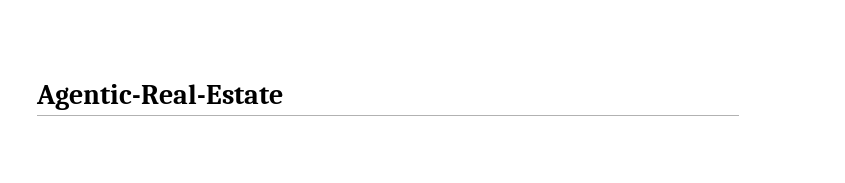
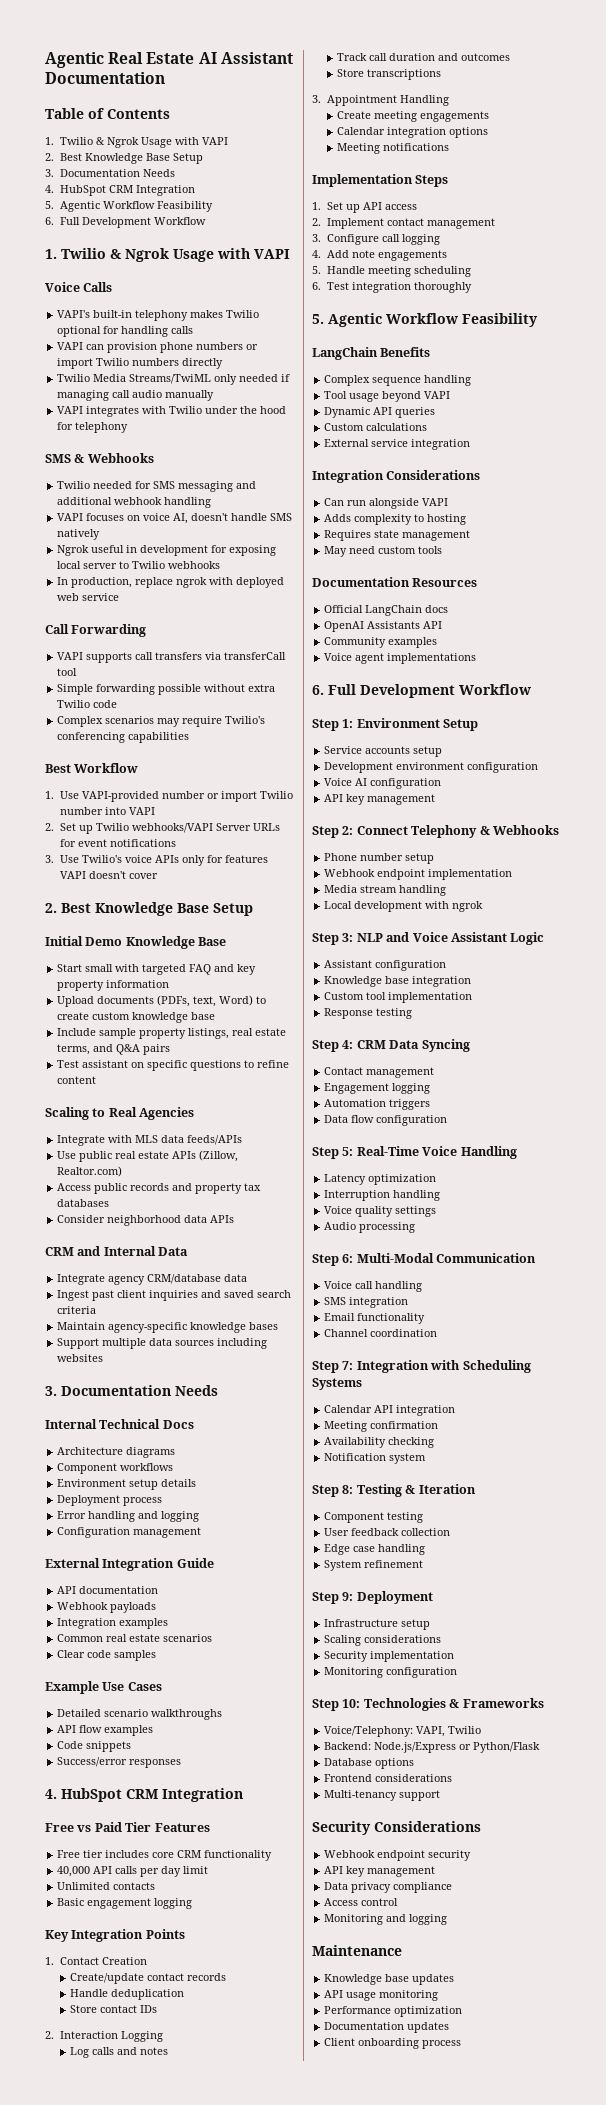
[36,84,283,110] Agentic-Real-Estate -> [45,52,293,68] [45,72,165,84] [45,108,170,119] [45,137,228,148] [45,153,203,164] [45,169,175,177] [45,185,195,196] [45,201,213,212] [45,217,206,228] [45,248,290,262] [45,282,113,292] [57,310,260,321] [57,326,194,337] [57,342,259,353] [57,358,224,369] [57,374,291,385] [57,390,215,401] [57,406,287,417] [57,422,129,433] [45,453,154,463] [57,481,257,492] [57,497,212,508] [57,513,293,524] [57,529,101,540] [57,545,277,556] [57,561,221,569] [57,577,285,588] [57,593,120,601] [45,624,147,637] [57,652,287,663] [57,668,78,676] [57,684,276,695] [57,700,118,708] [57,716,266,727] [57,732,190,743] [45,763,139,773] [45,791,293,802] [59,807,155,815] [45,823,280,834] [59,839,176,847] [45,855,268,866] [59,871,158,879] [45,902,253,916] [45,936,227,949] [57,964,257,975] [57,980,170,991] [57,995,267,1007] [57,1012,216,1023] [57,1028,287,1039] [57,1044,171,1055] [57,1060,290,1071] [57,1076,97,1084] [45,1107,195,1120] [57,1135,243,1146] [57,1150,239,1162] [57,1166,123,1177] [57,1183,262,1194] [57,1199,110,1207] [57,1215,235,1226] [45,1246,189,1256] [57,1274,248,1285] [57,1290,292,1301] [57,1306,97,1314] [57,1322,279,1333] [57,1338,268,1349] [57,1354,104,1362] [45,1385,218,1396] [45,1419,194,1429] [57,1447,176,1458] [57,1463,174,1474] [57,1479,197,1490] [57,1495,163,1506] [57,1511,200,1522] [57,1527,202,1538] [45,1558,214,1571] [57,1586,159,1594] [57,1602,157,1613] [57,1618,169,1629] [57,1634,213,1642] [57,1650,157,1661] [45,1681,162,1694] [57,1709,223,1720] [57,1725,154,1736] [57,1741,132,1752] [57,1757,182,1768] [45,1788,243,1802] [45,1822,210,1832] [57,1850,273,1861] [57,1866,209,1877] [57,1882,156,1890] [57,1898,193,1909] [45,1929,185,1942] [45,1957,147,1965] [70,1973,227,1984] [70,1989,185,2000] [70,2005,158,2013] [45,2031,163,2042] [70,2047,169,2058] [337,53,511,61] [337,69,442,80] [312,95,449,106] [337,111,490,122] [337,127,489,138] [337,143,450,154] [312,174,449,187] [312,202,417,213] [312,218,495,229] [312,234,440,245] [312,250,447,261] [312,266,471,277] [312,282,472,293] [312,313,538,327] [312,347,431,360] [324,375,472,386] [324,391,451,402] [324,407,436,418] [324,423,428,431] [324,439,471,450] [312,470,481,483] [324,498,449,509] [324,514,467,525] [324,530,471,541] [324,546,443,557] [312,577,478,587] [324,605,449,616] [324,621,443,632] [324,637,438,648] [324,653,477,664] [312,684,531,698] [312,718,479,731] [324,746,443,757] [324,762,539,773] [324,778,442,789] [324,794,436,805] [312,825,559,838] [324,853,435,864] [324,869,513,880] [324,885,447,896] [324,901,484,912] [312,932,545,945] [324,960,447,971] [324,976,472,987] [324,992,473,1003] [324,1008,413,1019] [312,1039,470,1052] [324,1067,435,1078] [324,1083,431,1094] [324,1099,431,1110] [324,1115,448,1126] [312,1146,517,1159] [324,1174,437,1185] [324,1190,441,1201] [324,1206,437,1217] [324,1222,416,1233] [312,1253,537,1266] [324,1281,423,1292] [324,1297,409,1308] [324,1313,426,1324] [324,1329,438,1337] [312,1360,531,1373] [312,1378,362,1390] [324,1405,456,1416] [324,1421,439,1432] [324,1437,435,1448] [324,1453,427,1464] [312,1484,476,1497] [324,1512,424,1523] [324,1528,451,1536] [324,1544,426,1555] [324,1560,424,1571] [312,1591,433,1604] [324,1619,431,1630] [324,1635,442,1646] [324,1651,455,1662] [324,1667,458,1678] [312,1698,544,1711] [324,1726,482,1737] [324,1742,541,1753] [324,1758,415,1769] [324,1774,453,1782] [324,1790,441,1801] [312,1821,481,1835] [324,1850,472,1861] [324,1866,436,1877] [324,1882,453,1893] [324,1898,399,1906] [324,1914,448,1925] [312,1945,402,1956] [324,1974,455,1985] [324,1990,439,2001] [324,2006,463,2017] [324,2022,450,2033] [324,2038,462,2049] Agentic Real Estate AI Assistant Documentation // Table of Contents // 1. Twilio & Ngrok Usage with VAPI // 2. Best Knowledge Base Setup // 3. Documentation Needs // 4. HubSpot CRM Integration // 5. Agentic Workflow Feasibility // 6. Full Development Workflow // 1. Twilio & Ngrok Usage with VAPI // Voice Calls // VAPI's built-in telephony makes Twilio optional for handling calls // VAPI can provision phone numbers or import Twilio numbers directly // Twilio Media Streams/TwiML only needed if managing call audio manually // VAPI integrates with Twilio under the hood for telephony // SMS & Webhooks // Twilio needed for SMS messaging and additional webhook handling // VAPI focuses on voice AI, doesn't handle SMS natively // Ngrok useful in development for exposing local server to Twilio webhooks // In production, replace ngrok with deployed web service // Call Forwarding // VAPI supports call transfers via transferCall tool // Simple forwarding possible without extra Twilio code // Complex scenarios may require Twilio's conferencing capabilities // Best Workflow // 1. Use VAPI-provided number or import Twilio number into VAPI // 2. Set up Twilio webhooks/VAPI Server URLs for event notifications // 3. Use Twilio's voice APIs only for features VAPI doesn't cover // 2. Best Knowledge Base Setup // Initial Demo Knowledge Base // Start small with targeted FAQ and key property information // Upload documents (PDFs, text, Word) to create custom knowledge base // Include sample property listings, real estate terms, and Q&A pairs // Test assistant on specific questions to refine content // Scaling to Real Agencies // Integrate with MLS data feeds/APIs // Use public real estate APIs (Zillow, Realtor.com) // Access public records and property tax databases // Consider neighborhood data APIs // CRM and Internal Data // Integrate agency CRM/database data // Ingest past client inquiries and saved search criteria // Maintain agency-specific knowledge bases // Support multiple data sources including websites // 3. Documentation Needs // Internal Technical Docs // Architecture diagrams // Component workflows // Environment setup details // Deployment process // Error handling and logging // Configuration management // External Integration Guide // API documentation // Webhook payloads // Integration examples // Common real estate scenarios // Clear code samples // Example Use Cases // Detailed scenario walkthroughs // API flow examples // Code snippets // Success/error responses // 4. HubSpot CRM Integration // Free vs Paid Tier Features // Free tier includes core CRM functionality // 40,000 API calls per day limit // Unlimited contacts // Basic engagement logging // Key Integration Points // 1. Contact Creation // Create/update contact records // Handle deduplication // Store contact IDs // 2. Interaction Logging // Log calls and notes // Track call duration and outcomes // Store transcriptions // 3. Appointment Handling // Create meeting engagements // Calendar integration options // Meeting notifications // Implementation Steps // 1. Set up API access // 2. Implement contact management // 3. Configure call logging // 4. Add note engagements // 5. Handle meeting scheduling // 6. Test integration thoroughly // 5. Agentic Workflow Feasibility // LangChain Benefits // Complex sequence handling // Tool usage beyond VAPI // Dynamic API queries // Custom calculations // External service integration // Integration Considerations // Can run alongside VAPI // Adds complexity to hosting // Requires state management // May need custom tools // Documentation Resources // Official LangChain docs // OpenAI Assistants API // Community examples // Voice agent implementations // 6. Full Development Workflow // Step 1: Environment Setup // Service accounts setup // Development environment configuration // Voice AI configuration // API key management // Step 2: Connect Telephony & Webhooks // Phone number setup // Webhook endpoint implementation // Media stream handling // Local development with ngrok // Step 3: NLP and Voice Assistant Logic // Assistant configuration // Knowledge base integration // Custom tool implementation // Response testing // Step 4: CRM Data Syncing // Contact management // Engagement logging // Automation triggers // Data flow configuration // Step 5: Real-Time Voice Handling // Latency optimization // Interruption handling // Voice quality settings // Audio processing // Step 6: Multi-Modal Communication // Voice call handling // SMS integration // Email functionality // Channel coordination // Step 7: Integration with Scheduling Systems // Calendar API integration // Meeting confirmation // Availability checking // Notification system // Step 8: Testing & Iteration // Component testing // User feedback collection // Edge case handling // System refinement // Step 9: Deployment // Infrastructure setup // Scaling considerations // Security implementation // Monitoring configuration // Step 10: Technologies & Frameworks // Voice/Telephony: VAPI, Twilio // Backend: Node.js/Express or Python/Flask // Database options // Frontend considerations // Multi-tenancy support // Security Considerations // Webhook endpoint security // API key management // Data privacy compliance // Access control // Monitoring and logging // Maintenance // Knowledge base updates // API usage monitoring // Performance optimization // Documentation updates // Client onboarding process

